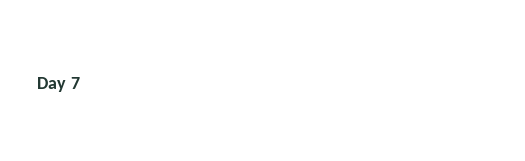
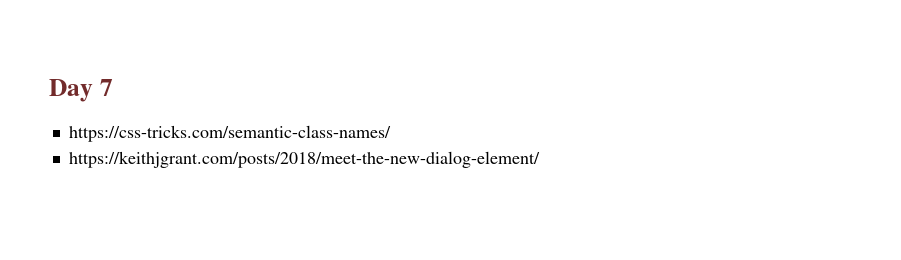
(80, 83) none -> [68,125,391,142] [68,151,540,168] // https://css-tricks.com/semantic-class-names/ // https://keithjgrant.com/posts/2018/meet-the-new-dialog-element/

